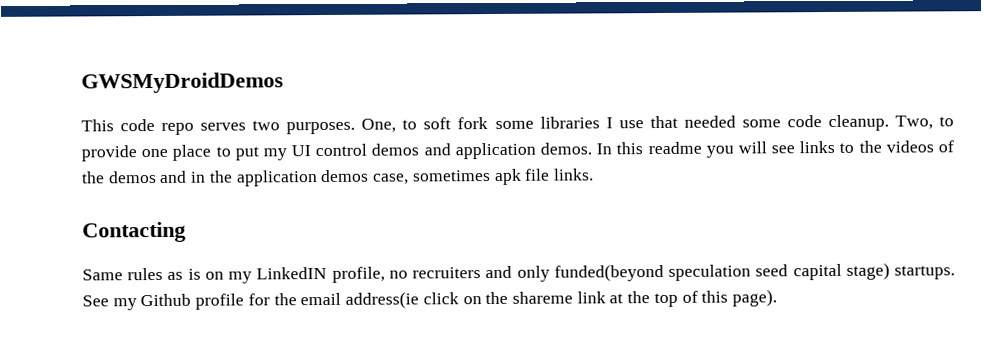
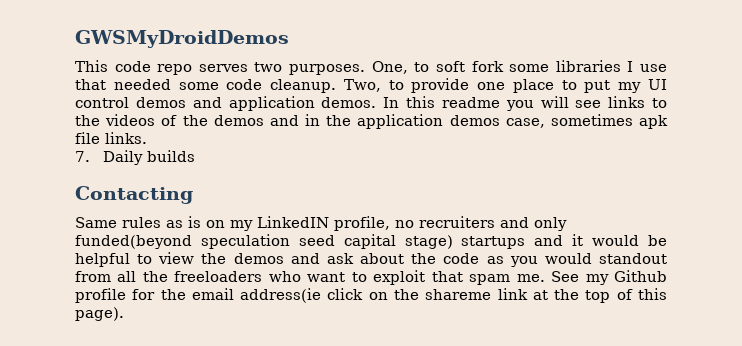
(594, 174) none -> [75,150,195,165] // 7. Daily builds
[894,265,956,280] startups. -> [461,234,668,249] [75,252,667,267] [75,270,545,285] startups and it would be helpful to view the demos and ask about the code as you would standout from all the freeloaders who want to exploit that spam me.

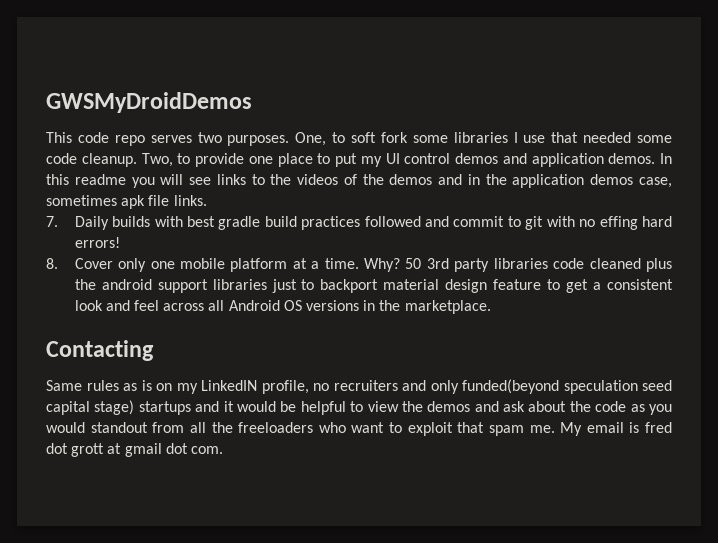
(195, 156) none -> [154,216,672,230] [74,237,120,248] [46,258,672,272] [74,279,674,293] [74,300,491,314] with best gradle build practices followed and commit to git with no effing hard errors! // 8. Cover only one mobile platform at a time. Why? 50 3rd party libraries code cleaned plus the android support libraries just to backport material design feature to get a consistent look and feel across all Android OS versions in the marketplace.
[551,270,667,285] [75,288,667,303] [75,307,124,321] See my Github profile for the email address(ie click on the shareme link at the top of this page). -> [560,422,672,436] [46,443,223,457] My email is fred dot grott at gmail dot com.

